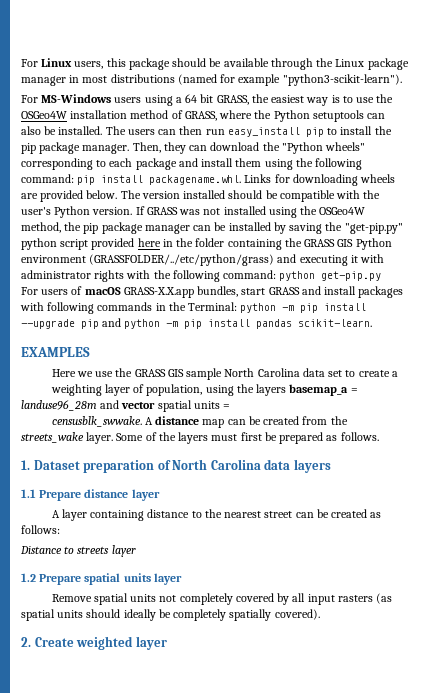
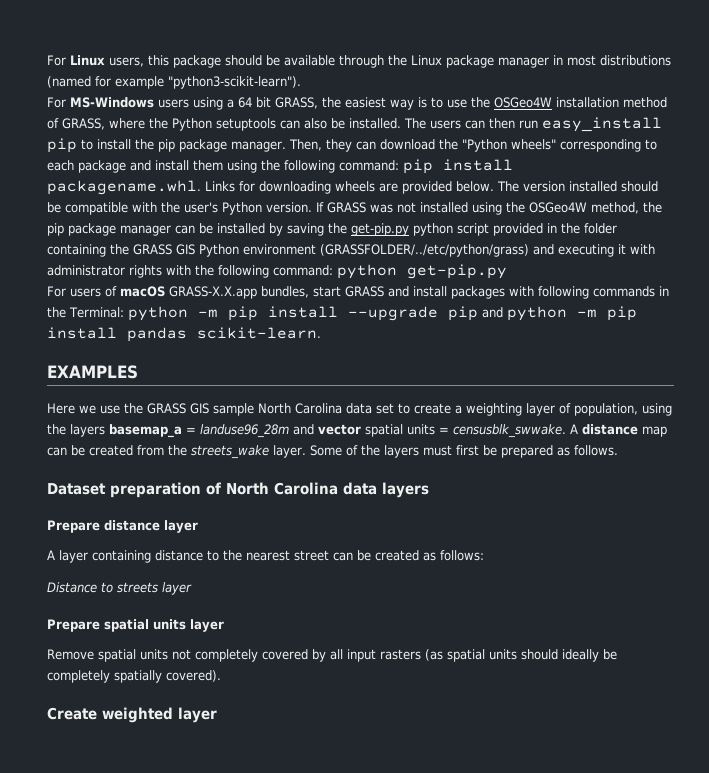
[344,223,403,234] "get-pip.py" -> [351,223,409,236] get-pip.py
[137,238,161,247] here -> (543, 229) none
(398, 374) // -> (462, 409) none
(231, 406) // -> (449, 431) none
[21,460,30,470] 1. -> (618, 450) none
[21,489,36,498] 1.1 -> (429, 490) none
[21,573,36,582] 1.2 -> (192, 588) none
[21,637,31,647] 2. -> (221, 676) none

